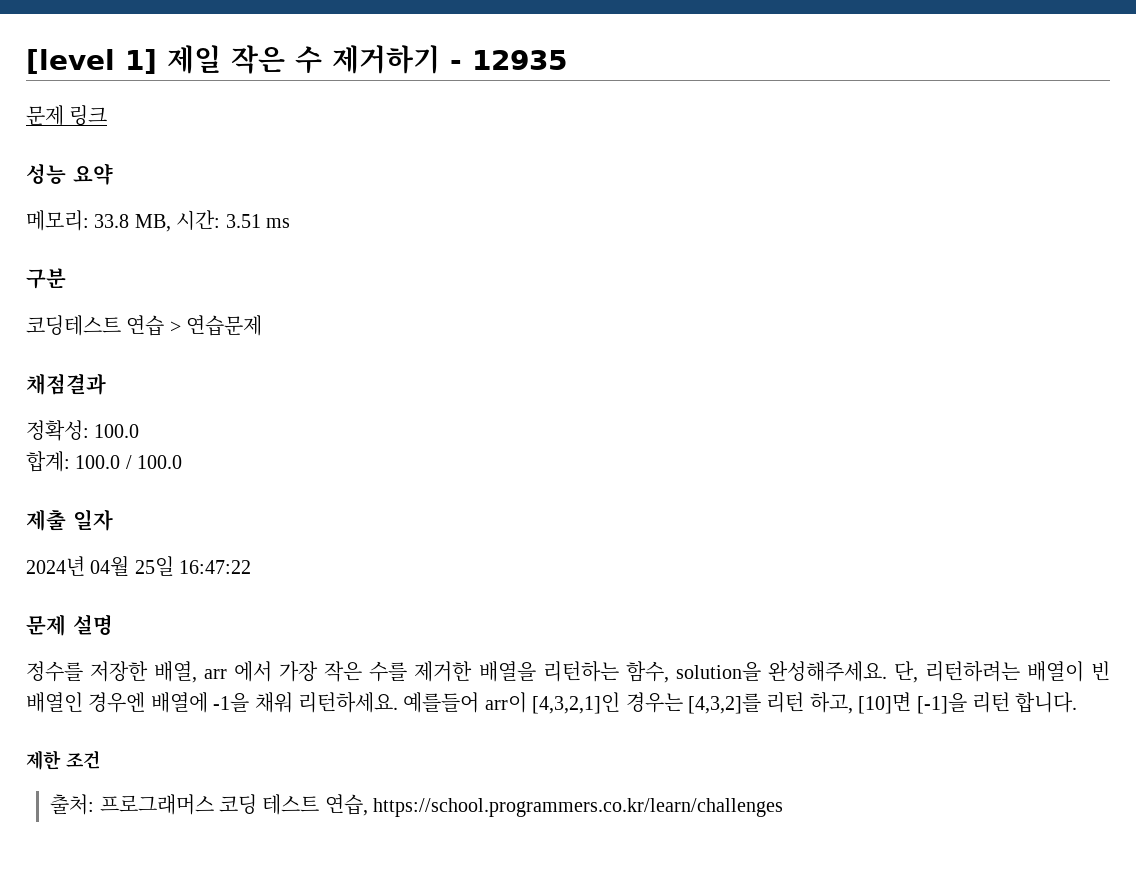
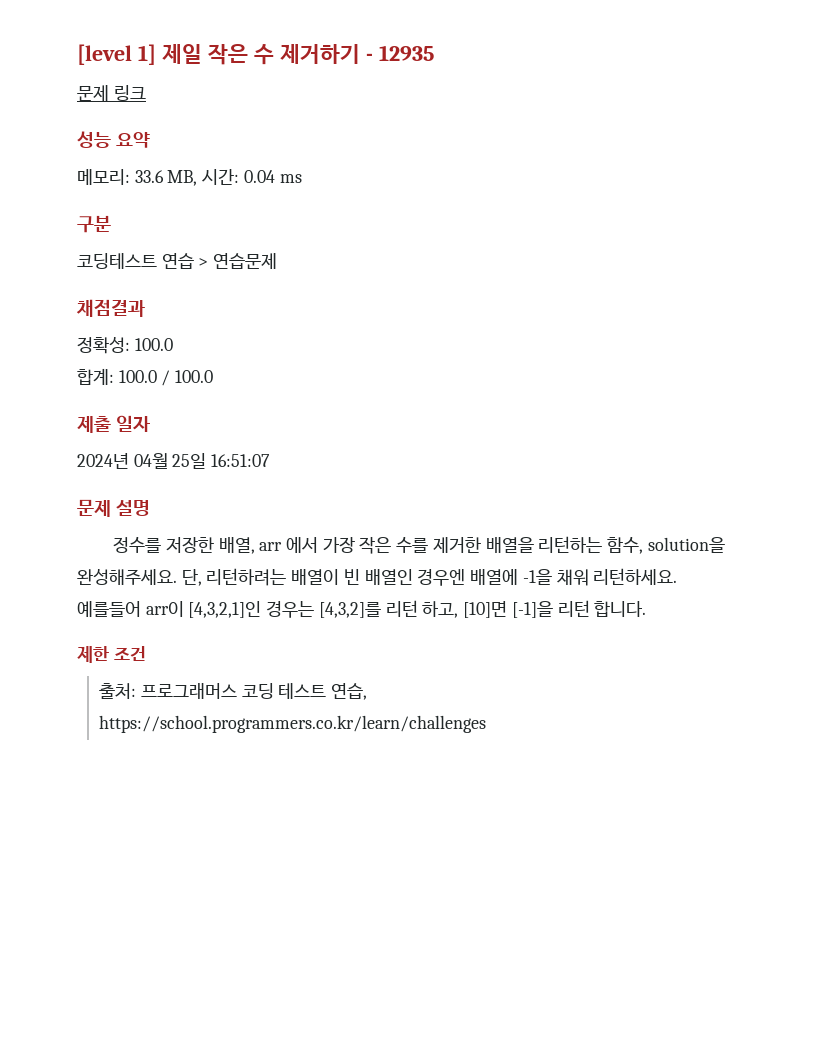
[94,214,130,228] 33.8 -> [134,170,164,183] 33.6
[225,214,261,228] 3.51 -> [243,170,275,183] 0.04
[179,560,252,574] 16:47:22 -> [211,454,271,467] 16:51:07

